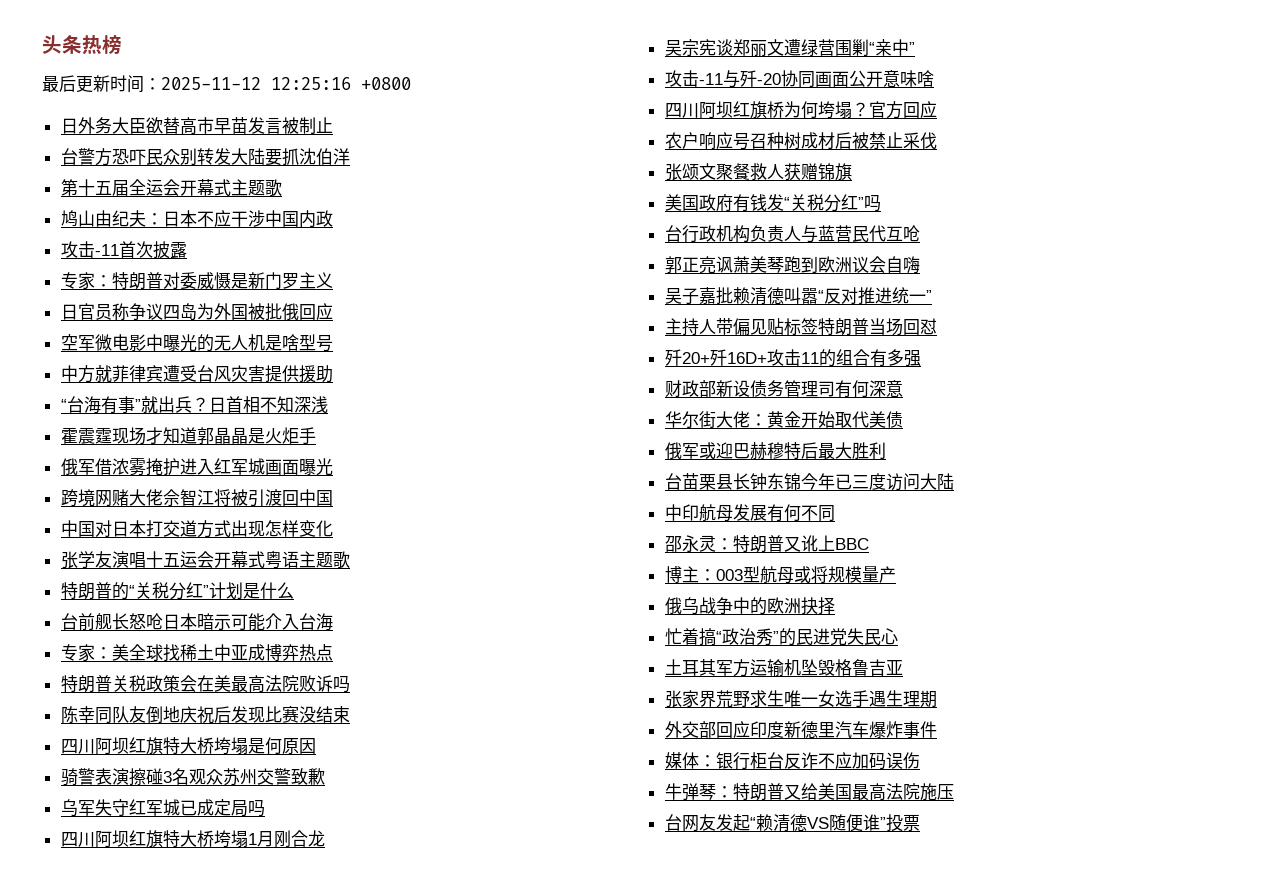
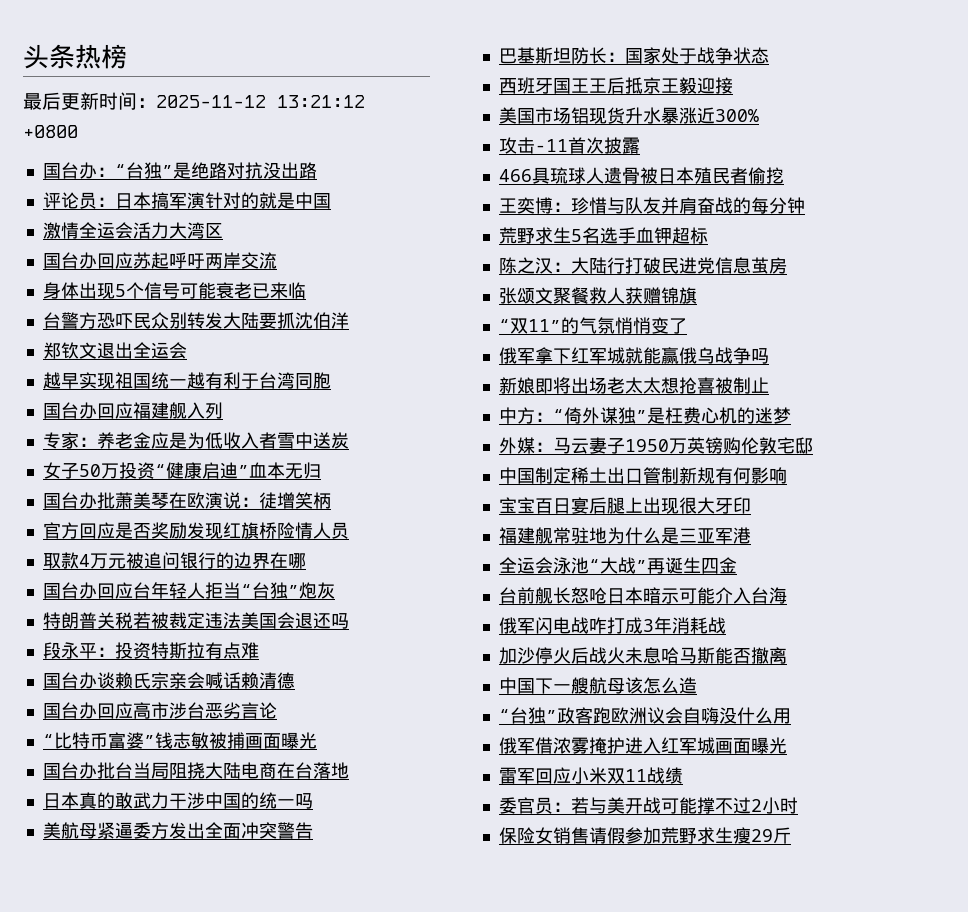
[271,77,351,90] 12:25:16 -> [277,95,365,108] 13:21:12
[60,117,333,135] 日外务大臣欲替高市早苗发言被制止 -> [42,162,317,179] [42,192,331,209] [42,222,223,239] [42,252,277,269] [42,282,306,299] 国台办：“台独”是绝路对抗没出路 // 评论员：日本搞军演针对的就是中国 // 激情全运会活力大湾区 // 国台办回应苏起呼吁两岸交流 // 身体出现5个信号可能衰老已来临
[60,179,282,197] [60,210,333,228] [60,241,187,259] [60,272,333,290] [60,303,333,321] [60,334,333,352] [60,365,333,383] [60,396,328,414] [60,427,316,445] 第十五届全运会开幕式主题歌 // 鸠山由纪夫：日本不应干涉中国内政 // 攻击-11首次披露 // 专家：特朗普对委威慑是新门罗主义 // 日官员称争议四岛为外国被批俄回应 // 空军微电影中曝光的无人机是啥型号 // 中方就菲律宾遭受台风灾害提供援助 // “台海有事”就出兵？日首相不知深浅 // 霍震霆现场才知道郭晶晶是火炬手 -> [42,342,187,359] [42,372,331,389] [42,402,223,419] [42,432,349,449] [42,462,321,479] [42,492,331,509] [42,522,349,539] [42,552,306,569] [42,582,335,599] [42,612,349,629] [42,642,259,659] [42,672,295,689] [42,702,277,719] [42,732,317,749] [42,762,349,779] [42,792,313,809] [42,822,313,839] [498,47,769,64] [498,77,733,94] [498,107,759,124] [498,137,640,154] [498,167,784,184] [498,197,805,214] [498,227,708,244] [498,257,787,274] [498,287,697,304] [498,317,687,334] [498,347,769,364] [498,377,769,394] [498,407,791,424] [498,437,813,454] [498,467,787,484] [498,497,751,514] [498,527,751,544] [498,557,737,574] [498,587,787,604] [498,617,726,634] [498,647,787,664] [498,677,697,694] [498,707,791,724] 郑钦文退出全运会 // 越早实现祖国统一越有利于台湾同胞 // 国台办回应福建舰入列 // 专家：养老金应是为低收入者雪中送炭 // 女子50万投资“健康启迪”血本无归 // 国台办批萧美琴在欧演说：徒增笑柄 // 官方回应是否奖励发现红旗桥险情人员 // 取款4万元被追问银行的边界在哪 // 国台办回应台年轻人拒当“台独”炮灰 // 特朗普关税若被裁定违法美国会退还吗 // 段永平：投资特斯拉有点难 // 国台办谈赖氏宗亲会喊话赖清德 // 国台办回应高市涉台恶劣言论 // “比特币富婆”钱志敏被捕画面曝光 // 国台办批台当局阻挠大陆电商在台落地 // 日本真的敢武力干涉中国的统一吗 // 美航母紧逼委方发出全面冲突警告 // 巴基斯坦防长：国家处于战争状态 // 西班牙国王王后抵京王毅迎接 // 美国市场铝现货升水暴涨近300% // 攻击-11首次披露 // 466具琉球人遗骨被日本殖民者偷挖 // 王奕博：珍惜与队友并肩奋战的每分钟 // 荒野求生5名选手血钾超标 // 陈之汉：大陆行打破民进党信息茧房 // 张颂文聚餐救人获赠锦旗 // “双11”的气氛悄悄变了 // 俄军拿下红军城就能赢俄乌战争吗 // 新娘即将出场老太太想抢喜被制止 // 中方：“倚外谋独”是枉费心机的迷梦 // 外媒：马云妻子1950万英镑购伦敦宅邸 // 中国制定稀土出口管制新规有何影响 // 宝宝百日宴后腿上出现很大牙印 // 福建舰常驻地为什么是三亚军港 // 全运会泳池“大战”再诞生四金 // 台前舰长怒呛日本暗示可能介入台海 // 俄军闪电战咋打成3年消耗战 // 加沙停火后战火未息哈马斯能否撤离 // 中国下一艘航母该怎么造 // “台独”政客跑欧洲议会自嗨没什么用
[60,489,333,507] [60,520,333,538] [60,551,350,569] [60,582,294,600] [60,613,333,631] [60,644,333,662] [60,675,350,693] [60,705,350,724] [60,737,316,755] [60,768,325,786] [60,799,265,817] [60,830,325,848] [664,39,915,57] [664,70,934,88] [664,101,937,119] [664,132,937,150] [664,163,852,181] [664,194,881,212] [664,225,920,243] [664,256,920,274] [664,287,932,305] [664,318,937,336] [664,349,921,367] [664,380,903,398] [664,411,903,428] [664,442,886,460] [664,473,954,491] [664,504,835,522] [664,535,869,553] [664,566,896,584] [664,597,835,615] [664,628,898,646] [664,659,903,677] [664,690,937,708] [664,721,937,738] [664,752,920,770] [664,783,954,801] [664,814,920,832] 跨境网赌大佬佘智江将被引渡回中国 // 中国对日本打交道方式出现怎样变化 // 张学友演唱十五运会开幕式粤语主题歌 // 特朗普的“关税分红”计划是什么 // 台前舰长怒呛日本暗示可能介入台海 // 专家：美全球找稀土中亚成博弈热点 // 特朗普关税政策会在美最高法院败诉吗 // 陈幸同队友倒地庆祝后发现比赛没结束 // 四川阿坝红旗特大桥垮塌是何原因 // 骑警表演擦碰3名观众苏州交警致歉 // 乌军失守红军城已成定局吗 // 四川阿坝红旗特大桥垮塌1月刚合龙 // 吴宗宪谈郑丽文遭绿营围剿“亲中” // 攻击-11与歼-20协同画面公开意味啥 // 四川阿坝红旗桥为何垮塌？官方回应 // 农户响应号召种树成材后被禁止采伐 // 张颂文聚餐救人获赠锦旗 // 美国政府有钱发“关税分红”吗 // 台行政机构负责人与蓝营民代互呛 // 郭正亮讽萧美琴跑到欧洲议会自嗨 // 吴子嘉批赖清德叫嚣“反对推进统一” // 主持人带偏见贴标签特朗普当场回怼 // 歼20+歼16D+攻击11的组合有多强 // 财政部新设债务管理司有何深意 // 华尔街大佬：黄金开始取代美债 // 俄军或迎巴赫穆特后最大胜利 // 台苗栗县长钟东锦今年已三度访问大陆 // 中印航母发展有何不同 // 邵永灵：特朗普又讹上BBC // 博主：003型航母或将规模量产 // 俄乌战争中的欧洲抉择 // 忙着搞“政治秀”的民进党失民心 // 土耳其军方运输机坠毁格鲁吉亚 // 张家界荒野求生唯一女选手遇生理期 // 外交部回应印度新德里汽车爆炸事件 // 媒体：银行柜台反诈不应加码误伤 // 牛弹琴：特朗普又给美国最高法院施压 // 台网友发起“赖清德VS随便谁”投票 -> [498,767,683,784] [498,797,798,814] [498,827,791,844] 雷军回应小米双11战绩 // 委官员：若与美开战可能撑不过2小时 // 保险女销售请假参加荒野求生瘦29斤

